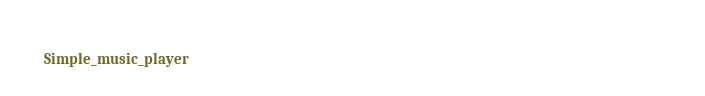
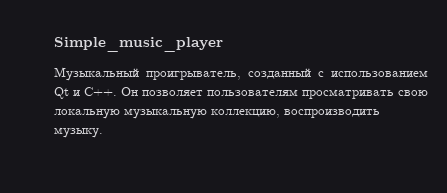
(189, 59) none -> [54,67,428,81] [54,87,428,99] [54,108,380,119] [54,127,103,138] // Музыкальный проигрыватель, созданный с использованием Qt и C++. Он позволяет пользователям просматривать свою локальную музыкальную коллекцию, воспроизводить музыку.

